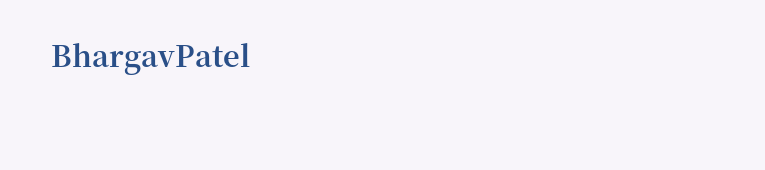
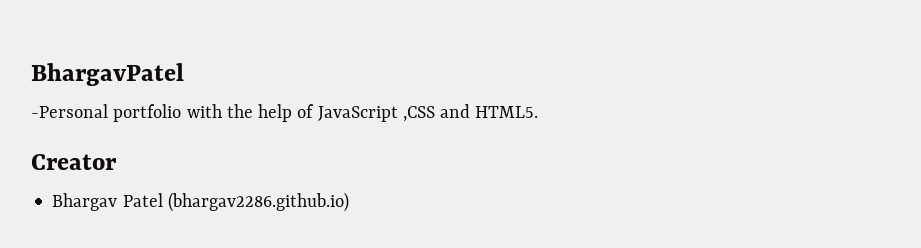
(250, 59) none -> [31,104,539,122] [31,154,117,170] [52,192,349,212] // -Personal portfolio with the help of JavaScript ,CSS and HTML5. // Creator // Bhargav Patel (bhargav2286.github.io)

